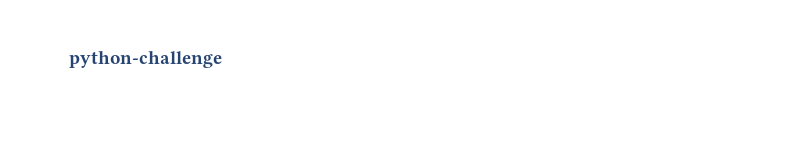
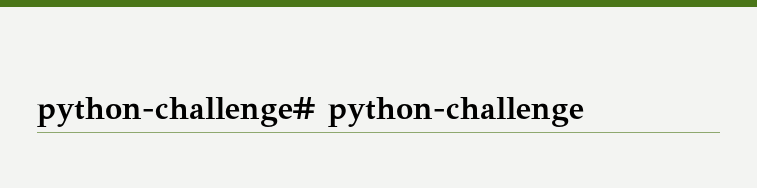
(69, 59) none -> [37,97,315,127] python-challenge#

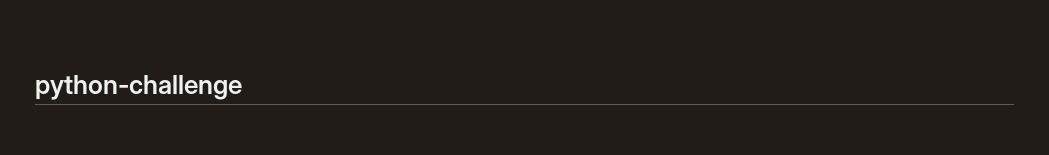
[37,97,315,127] python-challenge# -> (35, 87) none

